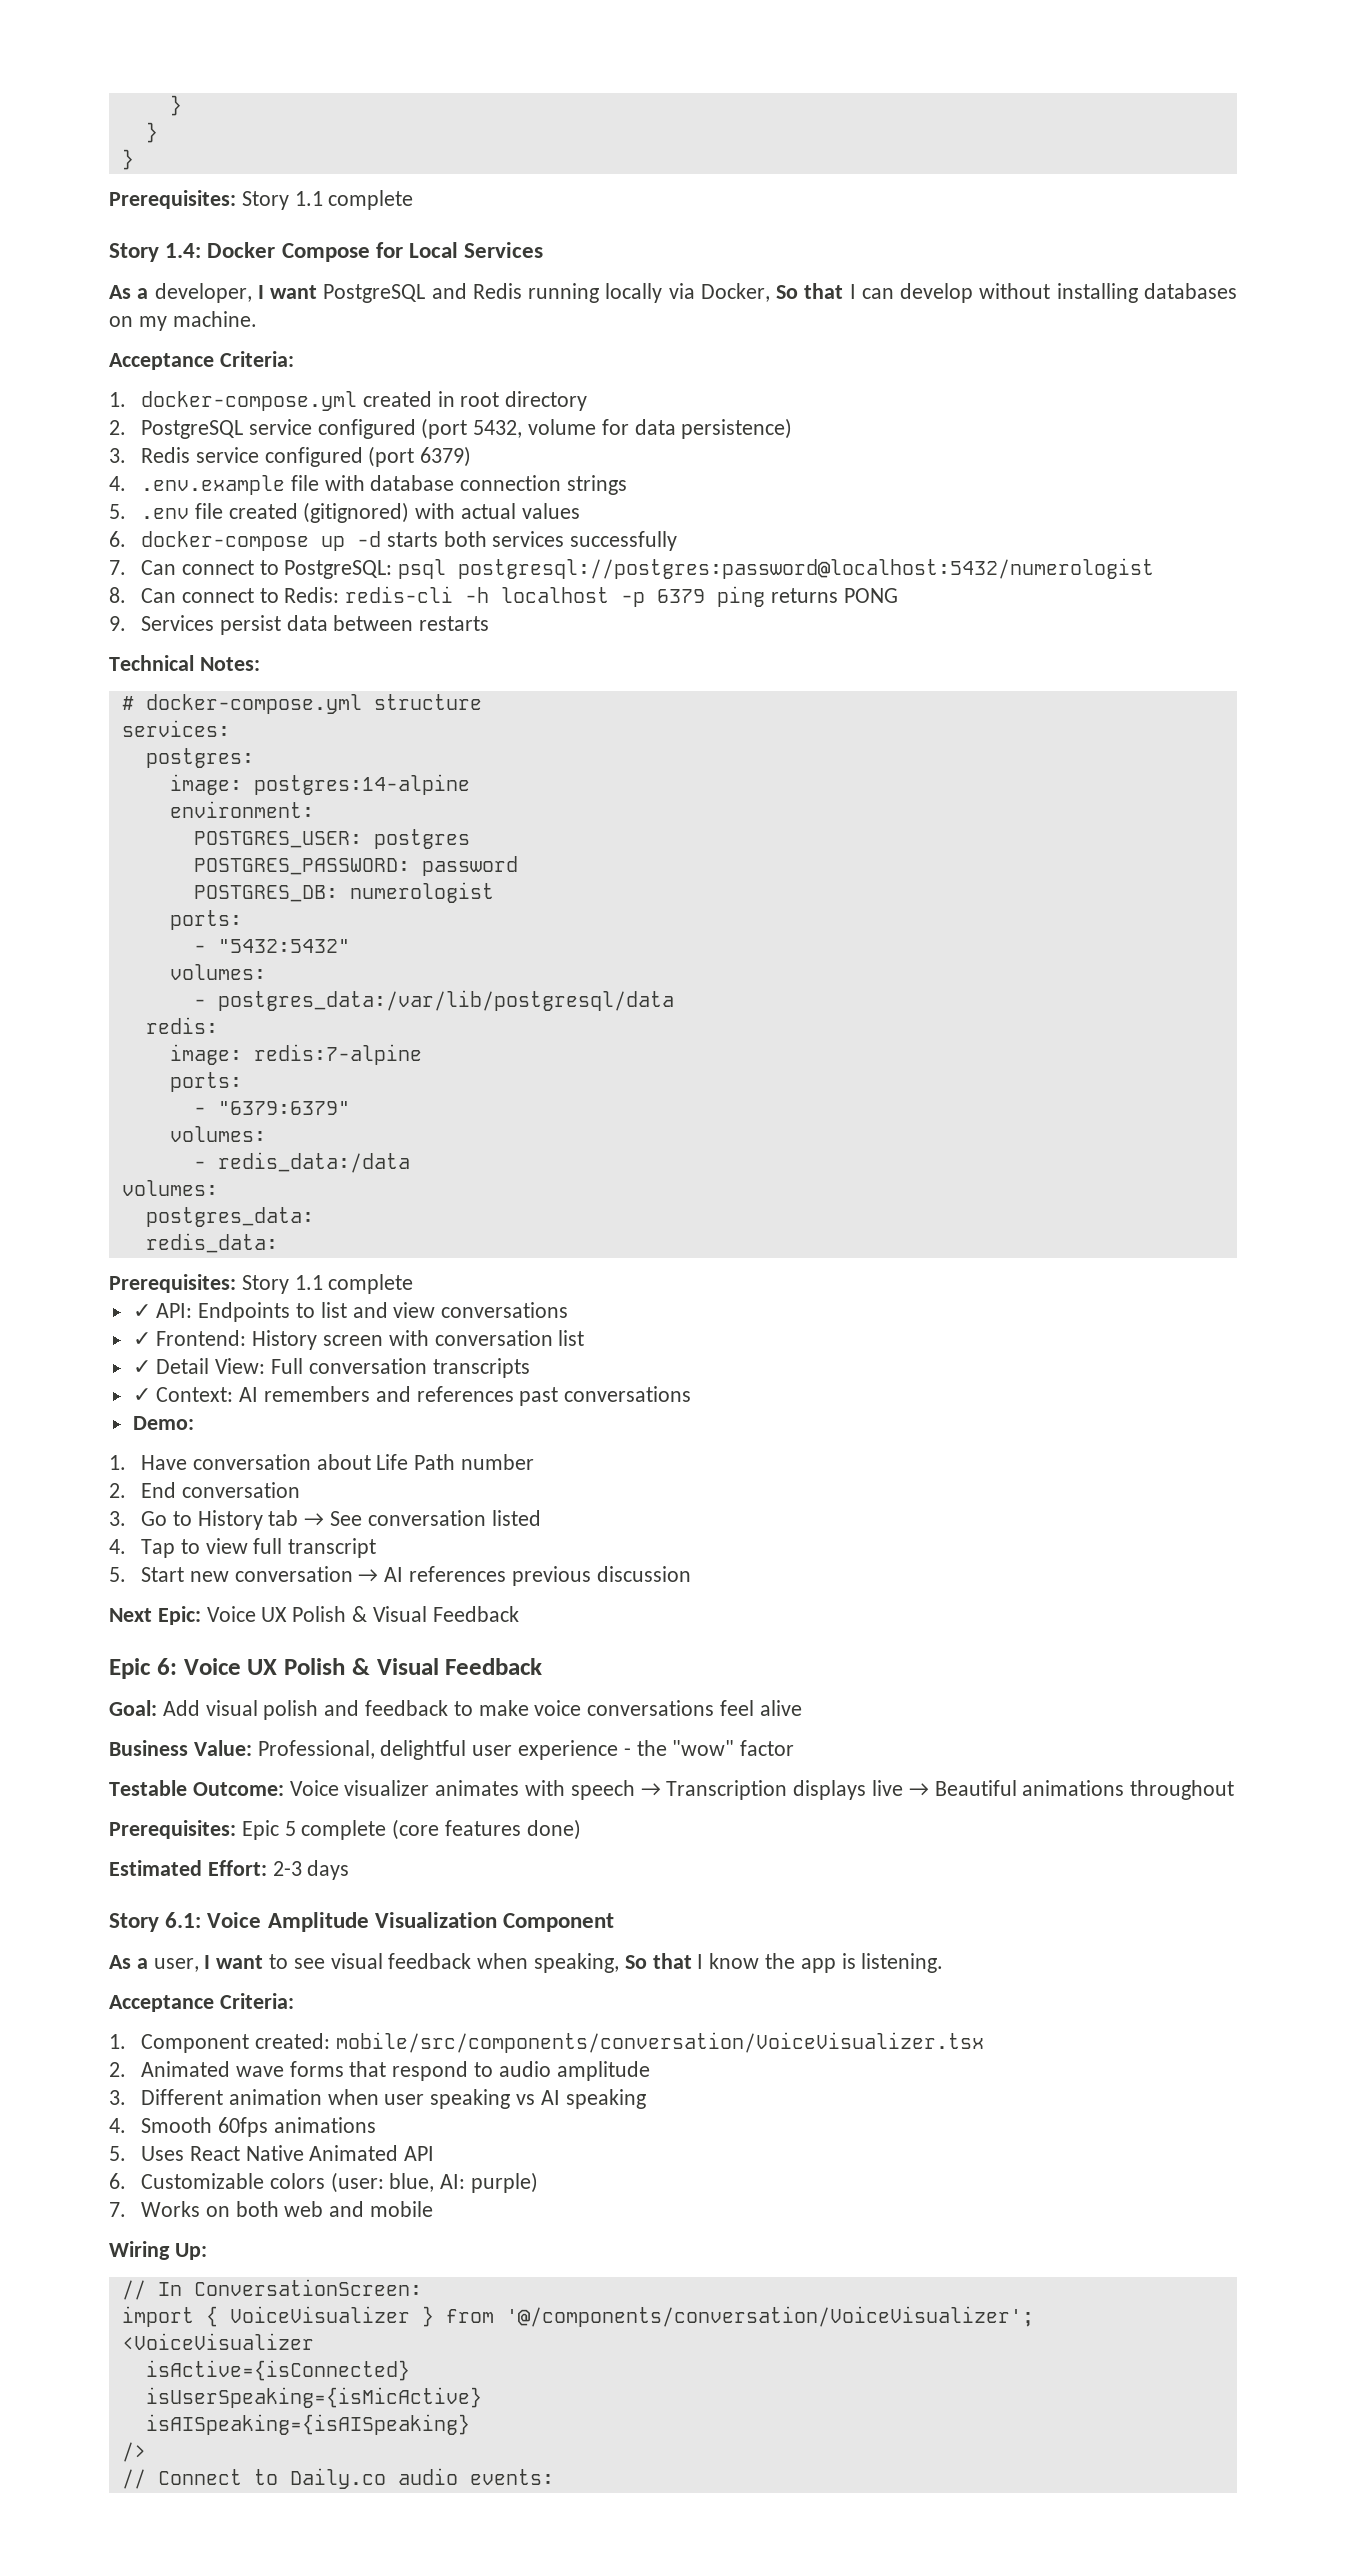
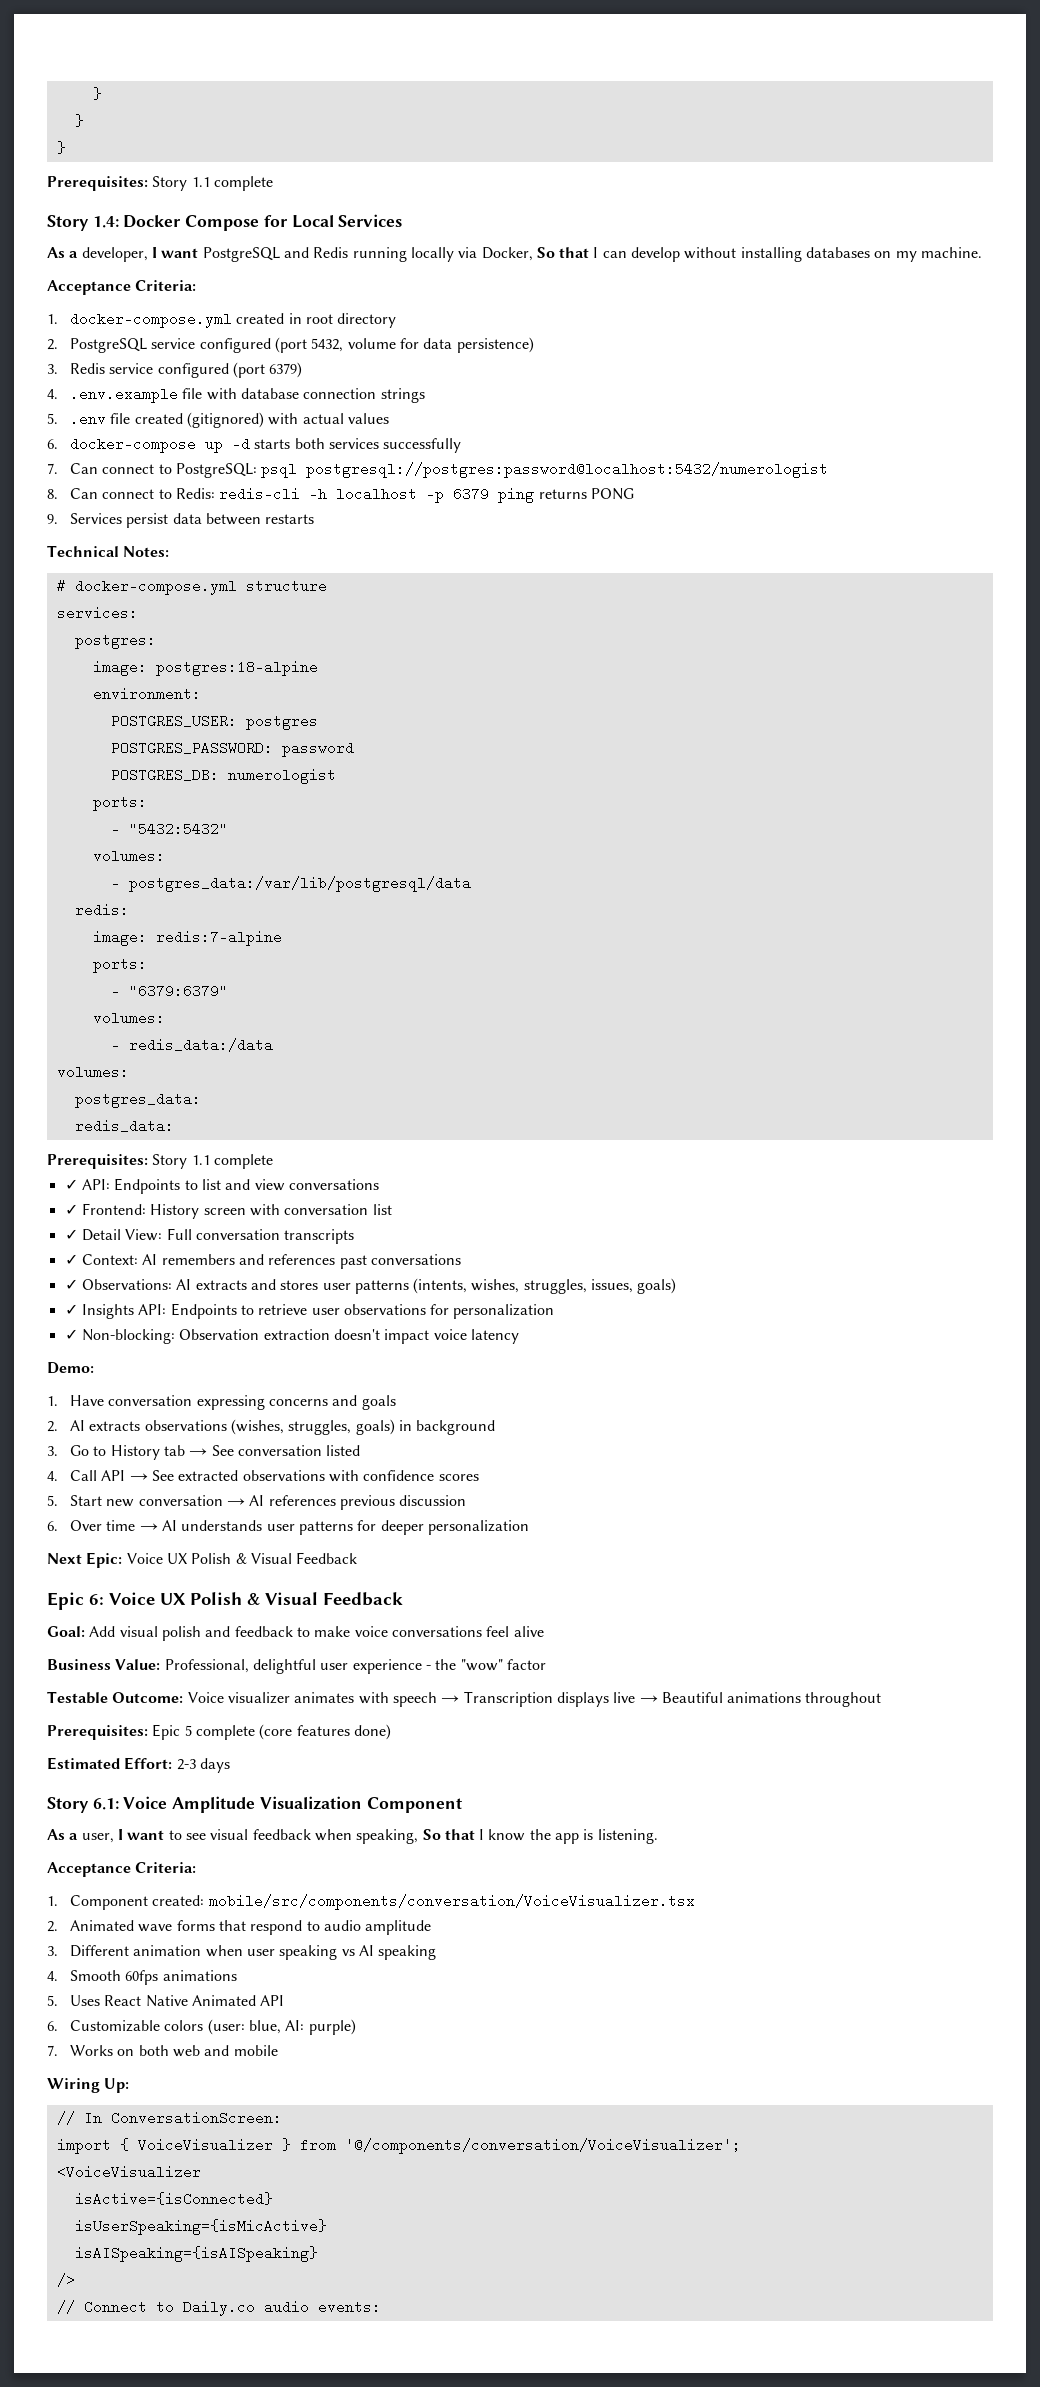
[253,774,470,795] postgres:14-alpine -> [155,660,318,676] postgres:18-alpine
[132,1416,194,1430] [109,1454,534,1470] [109,1482,300,1498] Demo: // 1. Have conversation about Life Path number // 2. End conversation -> [64,1278,677,1294] [64,1303,555,1319] [64,1329,519,1344] [47,1362,94,1374] [47,1395,396,1410] [47,1419,496,1435] ✓ Observations: AI extracts and stores user patterns (intents, wishes, struggles, issues, goals) // ✓ Insights API: Endpoints to retrieve user observations for personalization // ✓ Non-blocking: Observation extraction doesn't impact voice latency // Demo: // 1. Have conversation expressing concerns and goals // 2. AI extracts observations (wishes, struggles, goals) in background
[140,1538,377,1558] Tap to view full transcript -> [70,1470,479,1482] Call API → See extracted observations with confidence scores
(691, 1574) none -> [47,1520,530,1535] // 6. Over time → AI understands user patterns for deeper personalization

